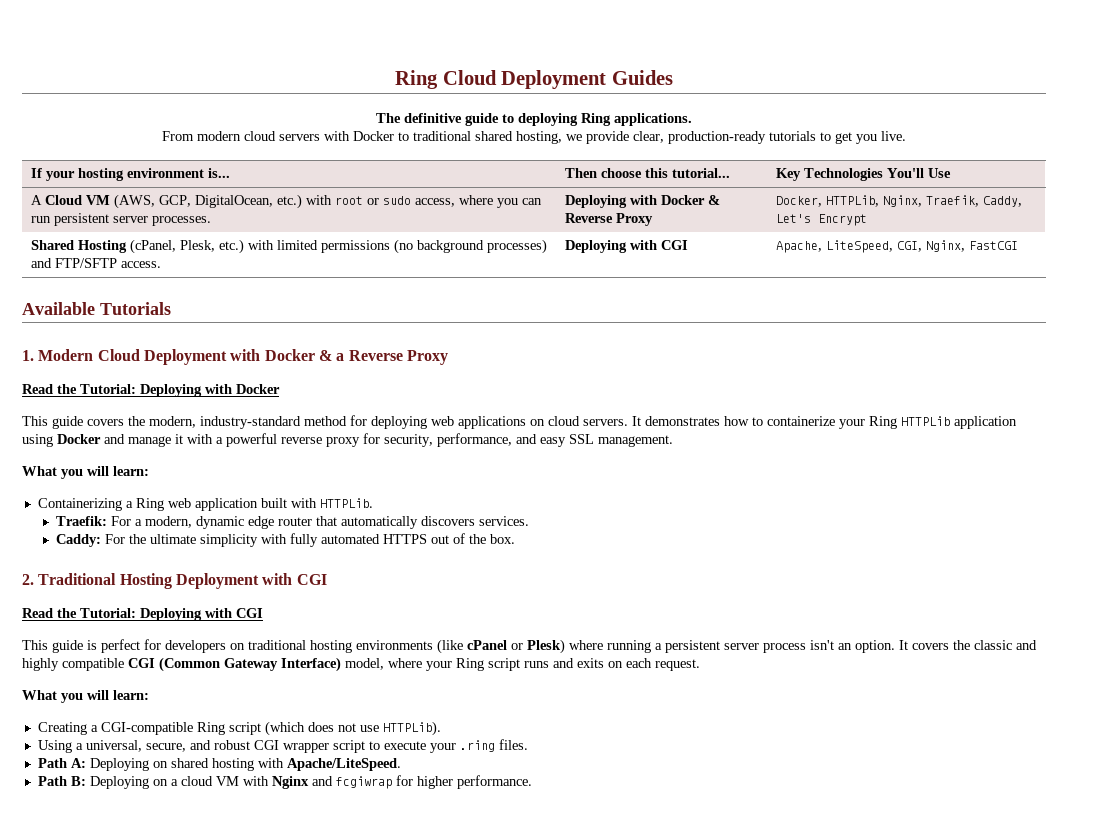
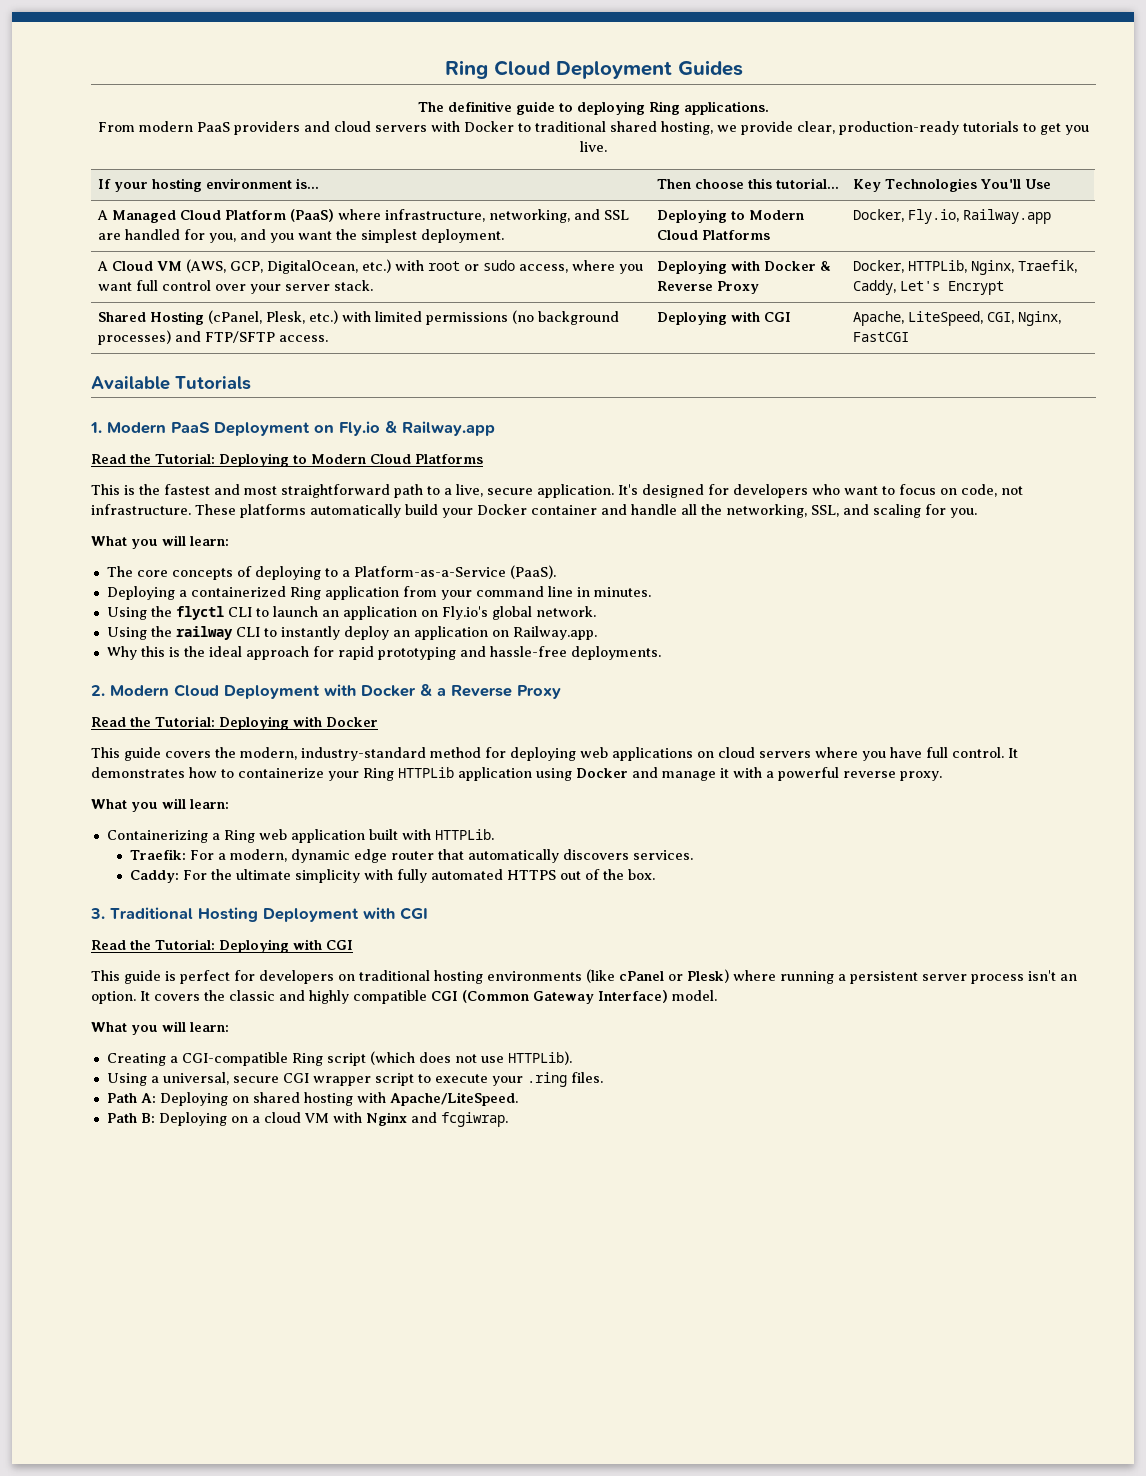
(241, 136) none -> [197,121,330,135] PaaS providers and
(952, 173) none -> [97,209,630,223] [98,229,505,243] [657,209,805,223] [657,230,771,240] [853,209,1052,224] // A Managed Cloud Platform (PaaS) where infrastructure, networking, and SSL are handled for you, and you want the simplest deployment. | Deploying to Modern Cloud Platforms | Docker, Fly.io, Railway.app
[522,198,543,205] [31,213,212,226] can run persistent server processes. -> [98,280,374,294] want full control over your server stack.
(94, 355) none -> [171,421,495,436] [91,453,483,467] [91,484,1023,498] [91,504,977,518] [91,535,229,549] [106,565,556,580] [106,586,651,600] [106,606,596,620] [106,626,597,640] [106,646,661,660] [91,685,169,697] PaaS Deployment on Fly.io & Railway.app // Read the Tutorial: Deploying to Modern Cloud Platforms // This is the fastest and most straightforward path to a live, secure application. It's designed for developers who want to focus on code, not infrastructure. These platforms automatically build your Docker container and handle all the networking, SSL, and scaling for you. // What you will learn: // The core concepts of deploying to a Platform-as-a-Service (PaaS). // Deploying a containerized Ring application from your command line in minutes. // Using the flyctl CLI to launch an application on Fly.io's global network. // Using the railway CLI to instantly deploy an application on Railway.app. // Why this is the ideal approach for rapid prototyping and hassle-free deployments. // 2. Modern
[583,419,628,426] servers. -> [759,747,1004,761] servers where you have full control.
[326,433,673,447] proxy for security, performance, and easy SSL management. -> [900,771,942,781] proxy.
[22,574,34,585] 2. -> [90,908,105,919] 3.
[345,658,700,671] model, where your Ring script runs and exits on each request. -> [672,990,717,1001] model.
[145,740,250,752] secure, and robust -> [232,1076,279,1083] secure
[335,775,532,789] fcgiwrap for higher performance. -> [440,1112,508,1127] fcgiwrap.

